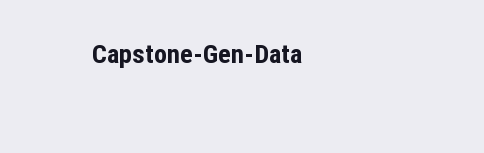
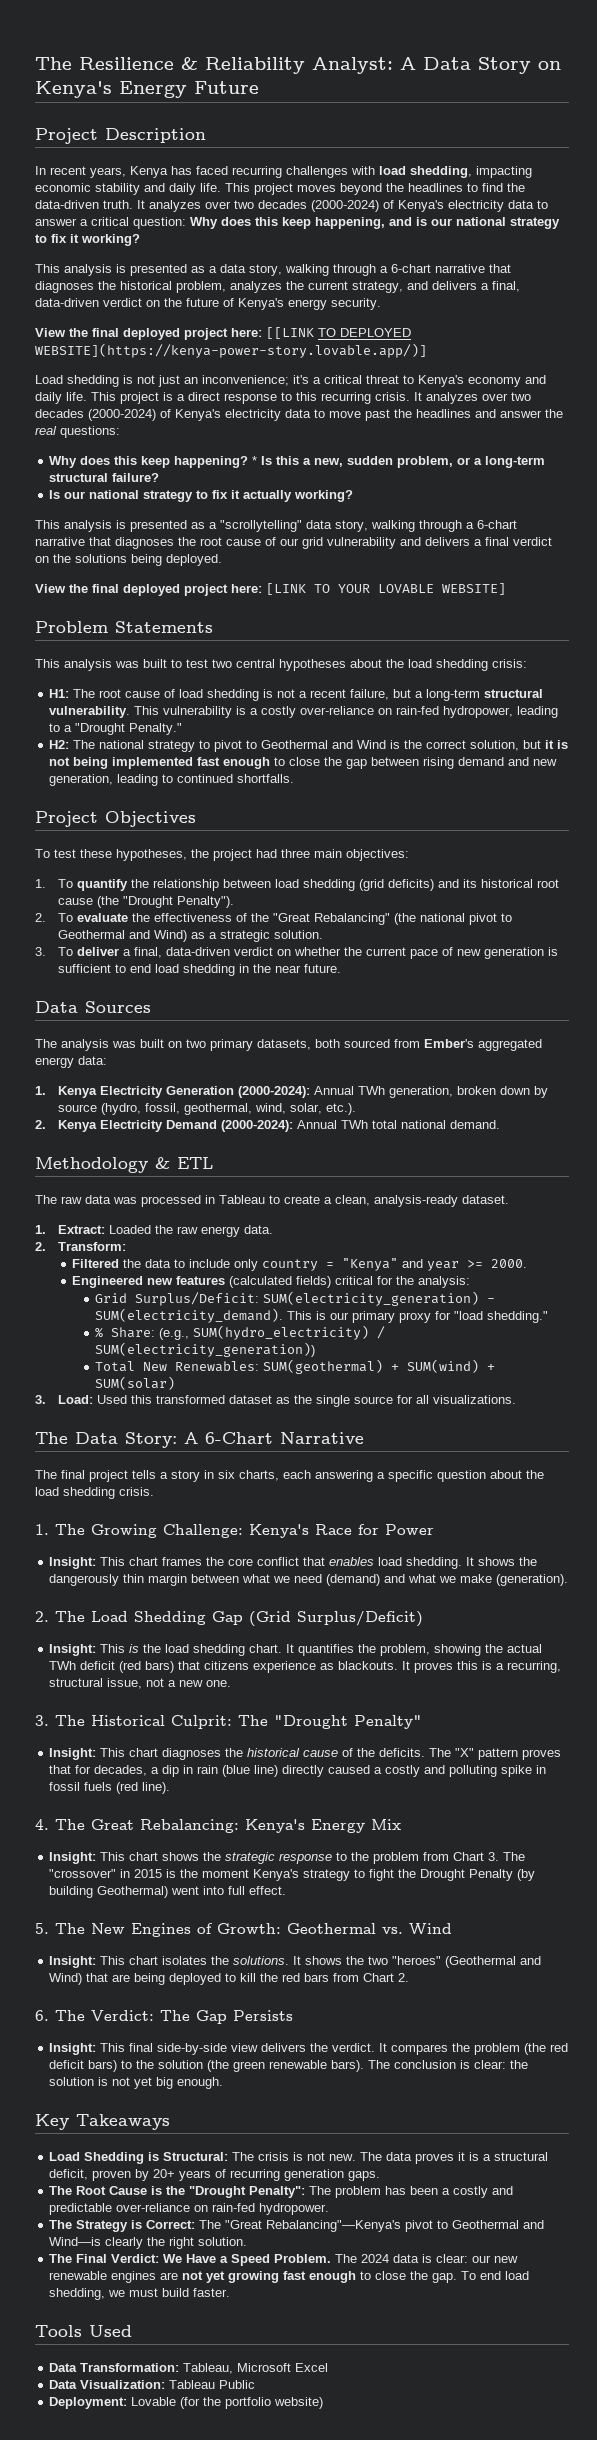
[92,45,302,68] Capstone-Gen-Data -> [35,57,561,74] [35,81,259,98] [35,128,206,144] [35,166,532,178] [35,183,525,195] [35,200,548,212] [35,217,560,229] [35,234,140,246] [35,264,511,276] [35,281,520,293] [35,298,381,310] [35,327,411,340] [35,343,427,358] [35,375,546,387] [35,392,531,404] [35,409,563,421] [35,426,120,438] [49,456,546,468] [49,473,160,482] [49,490,354,502] [35,520,517,532] [35,537,552,549] [35,554,222,566] [35,583,506,596] [35,621,213,633] [35,659,527,671] [49,689,544,701] [49,706,559,718] [49,723,183,735] [49,740,569,752] [49,757,558,769] [49,774,295,786] [35,811,196,827] [35,849,409,861] [35,879,559,891] [57,896,234,908] [35,913,512,925] [57,930,323,942] [35,947,558,959] [57,964,341,976] [35,1001,151,1013] [35,1039,542,1051] [35,1056,107,1068] [35,1086,548,1098] [57,1103,356,1115] [35,1120,500,1132] [35,1157,213,1173] [35,1195,509,1207] [35,1225,273,1237] [35,1242,126,1251] [72,1258,528,1271] [72,1276,471,1288] [95,1291,496,1306] [95,1308,549,1323] [95,1325,386,1340] [95,1342,316,1357] [95,1359,496,1374] [95,1376,176,1390] [35,1395,516,1407] [35,1432,364,1448] [35,1470,544,1482] [35,1487,154,1499] [35,1524,434,1538] [49,1557,538,1569] [49,1574,569,1586] [35,1611,423,1627] [49,1644,543,1656] [49,1661,562,1673] [49,1678,232,1689] [35,1715,422,1729] [49,1748,562,1760] [49,1765,547,1777] [49,1782,171,1794] [35,1819,401,1833] [49,1852,526,1864] [49,1869,536,1881] [49,1886,287,1898] [35,1923,452,1937] [49,1956,542,1968] [49,1973,410,1985] [35,2010,293,2024] [49,2043,569,2055] [49,2060,529,2072] [49,2077,224,2089] [35,2114,170,2130] [49,2152,549,2164] [49,2169,381,2181] [49,2186,514,2198] [49,2203,330,2215] [49,2220,545,2232] [49,2237,248,2249] [49,2254,519,2266] [49,2271,530,2283] [49,2288,231,2300] [35,2325,132,2337] [49,2363,329,2374] [49,2380,256,2389] [49,2397,324,2409] The Resilience & Reliability Analyst: A Data Story on Kenya's Energy Future // Project Description // In recent years, Kenya has faced recurring challenges with load shedding, impacting economic stability and daily life. This project moves beyond the headlines to find the data-driven truth. It analyzes over two decades (2000-2024) of Kenya's electricity data to answer a critical question: Why does this keep happening, and is our national strategy to fix it working? // This analysis is presented as a data story, walking through a 6-chart narrative that diagnoses the historical problem, analyzes the current strategy, and delivers a final, data-driven verdict on the future of Kenya's energy security. // View the final deployed project here: [[LINK TO DEPLOYED WEBSITE](https://kenya-power-story.lovable.app/)] // Load shedding is not just an inconvenience; it's a critical threat to Kenya's economy and daily life. This project is a direct response to this recurring crisis. It analyzes over two decades (2000-2024) of Kenya's electricity data to move past the headlines and answer the real questions: // Why does this keep happening? * Is this a new, sudden problem, or a long-term structural failure? // Is our national strategy to fix it actually working? // This analysis is presented as a "scrollytelling" data story, walking through a 6-chart narrative that diagnoses the root cause of our grid vulnerability and delivers a final verdict on the solutions being deployed. // View the final deployed project here: [LINK TO YOUR LOVABLE WEBSITE] // Problem Statements // This analysis was built to test two central hypotheses about the load shedding crisis: // H1: The root cause of load shedding is not a recent failure, but a long-term structural vulnerability. This vulnerability is a costly over-reliance on rain-fed hydropower, leading to a "Drought Penalty." // H2: The national strategy to pivot to Geothermal and Wind is the correct solution, but it is not being implemented fast enough to close the gap between rising demand and new generation, leading to continued shortfalls. // Project Objectives // To test these hypotheses, the project had three main objectives: // 1. To quantify the relationship between load shedding (grid deficits) and its historical root cause (the "Drought Penalty"). // 2. To evaluate the effectiveness of the "Great Rebalancing" (the national pivot to Geothermal and Wind) as a strategic solution. // 3. To deliver a final, data-driven verdict on whether the current pace of new generation is sufficient to end load shedding in the near future. // Data Sources // The analysis was built on two primary datasets, both sourced from Ember's aggregated energy data: // 1. Kenya Electricity Generation (2000-2024): Annual TWh generation, broken down by source (hydro, fossil, geothermal, wind, solar, etc.). // 2. Kenya Electricity Demand (2000-2024): Annual TWh total national demand. // Methodology & ETL // The raw data was processed in Tableau to create a clean, analysis-ready dataset. // 1. Extract: Loaded the raw energy data. // 2. Transform: // Filtered the data to include only country = "Kenya" and year >= 2000. // Engineered new features (calculated fields) critical for the analysis: // Grid Surplus/Deficit: SUM(electricity_generation) - SUM(electricity_demand). This is our primary proxy for "load shedding." // % Share: (e.g., SUM(hydro_electricity) / SUM(electricity_generation)) // Total New Renewables: SUM(geothermal) + SUM(wind) + SUM(solar) // 3. Load: Used this transformed dataset as the single source for all visualizations. // The Data Story: A 6-Chart Narrative // The final project tells a story in six charts, each answering a specific question about the load shedding crisis. // 1. The Growing Challenge: Kenya's Race for Power // Insight: This chart frames the core conflict that enables load shedding. It shows the dangerously thin margin between what we need (demand) and what we make (generation). // 2. The Load Shedding Gap (Grid Surplus/Deficit) // Insight: This is the load shedding chart. It quantifies the problem, showing the actual TWh deficit (red bars) that citizens experience as blackouts. It proves this is a recurring, structural issue, not a new one. // 3. The Historical Culprit: The "Drought Penalty" // Insight: This chart diagnoses the historical cause of the deficits. The "X" pattern proves that for decades, a dip in rain (blue line) directly caused a costly and polluting spike in fossil fuels (red line). // 4. The Great Rebalancing: Kenya's Energy Mix // Insight: This chart shows the strategic response to the problem from Chart 3. The "crossover" in 2015 is the moment Kenya's strategy to fight the Drought Penalty (by building Geothermal) went into full effect. // 5. The New Engines of Growth: Geothermal vs. Wind // Insight: This chart isolates the solutions. It shows the two "heroes" (Geothermal and Wind) that are being deployed to kill the red bars from Chart 2. // 6. The Verdict: The Gap Persists // Insight: This final side-by-side view delivers the verdict. It compares the problem (the red deficit bars) to the solution (the green renewable bars). The conclusion is clear: the solution is not yet big enough. // Key Takeaways // Load Shedding is Structural: The crisis is not new. The data proves it is a structural deficit, proven by 20+ years of recurring generation gaps. // The Root Cause is the "Drought Penalty": The problem has been a costly and predictable over-reliance on rain-fed hydropower. // The Strategy is Correct: The "Great Rebalancing"—Kenya's pivot to Geothermal and Wind—is clearly the right solution. // The Final Verdict: We Have a Speed Problem. The 2024 data is clear: our new renewable engines are not yet growing fast enough to close the gap. To end load shedding, we must build faster. // Tools Used // Data Transformation: Tableau, Microsoft Excel // Data Visualization: Tableau Public // Deployment: Lovable (for the portfolio website)

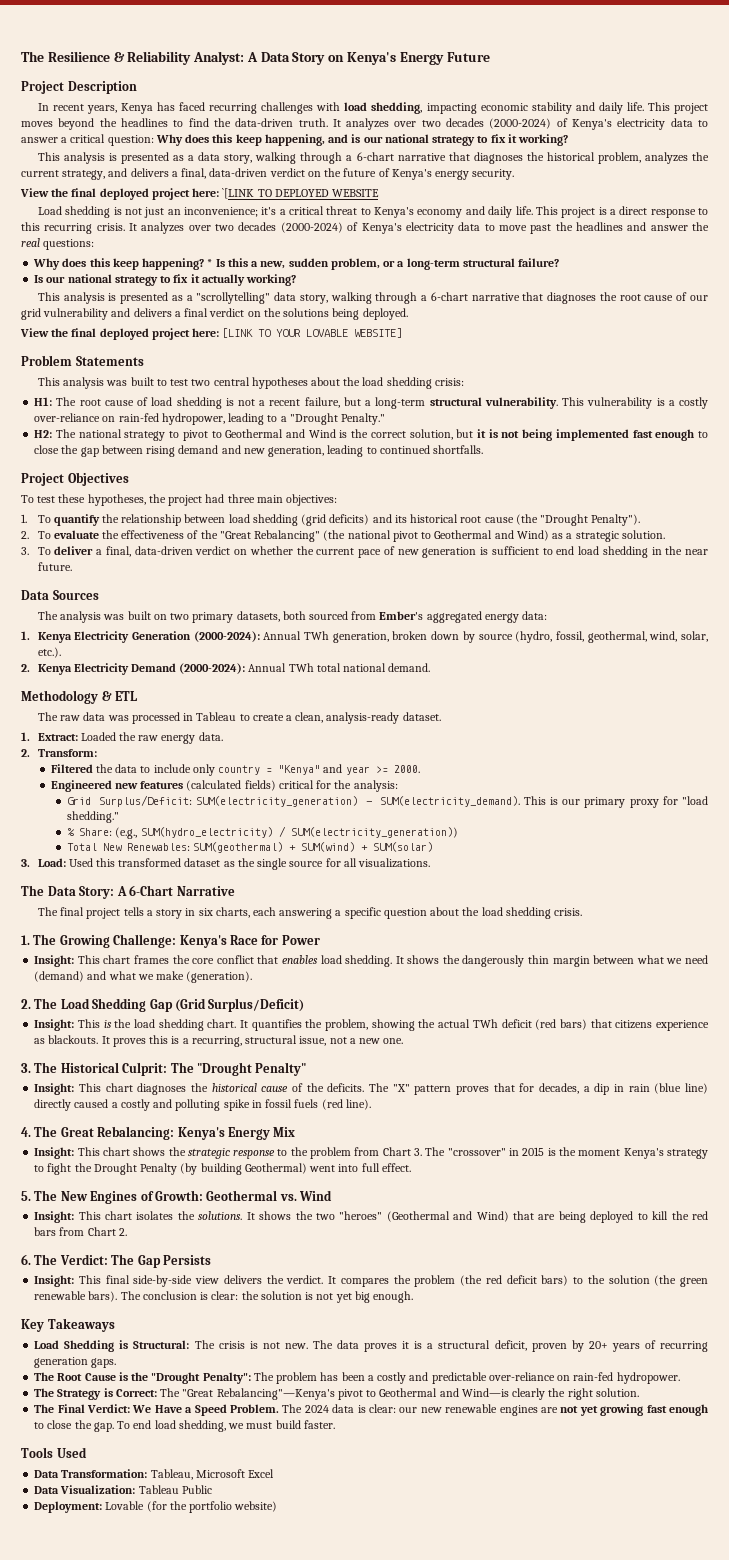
[266,327,314,339] [[LINK -> [222,188,255,199] `[LINK
[35,343,427,358] WEBSITE](https://kenya-power-story.lovable.app/)] -> [332,189,380,197] WEBSITE

